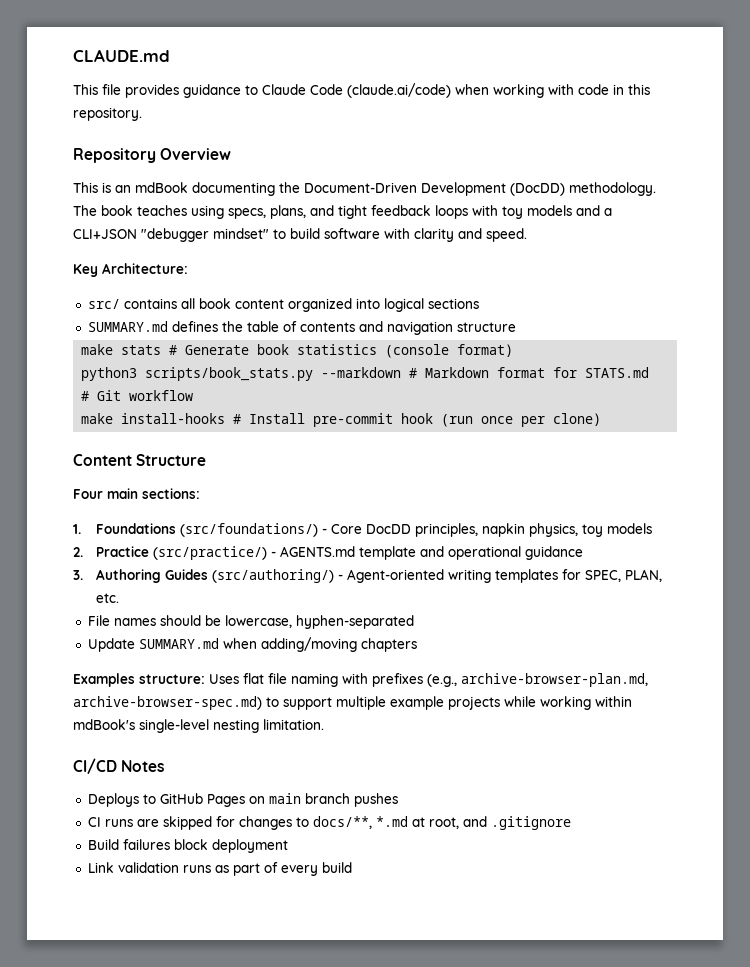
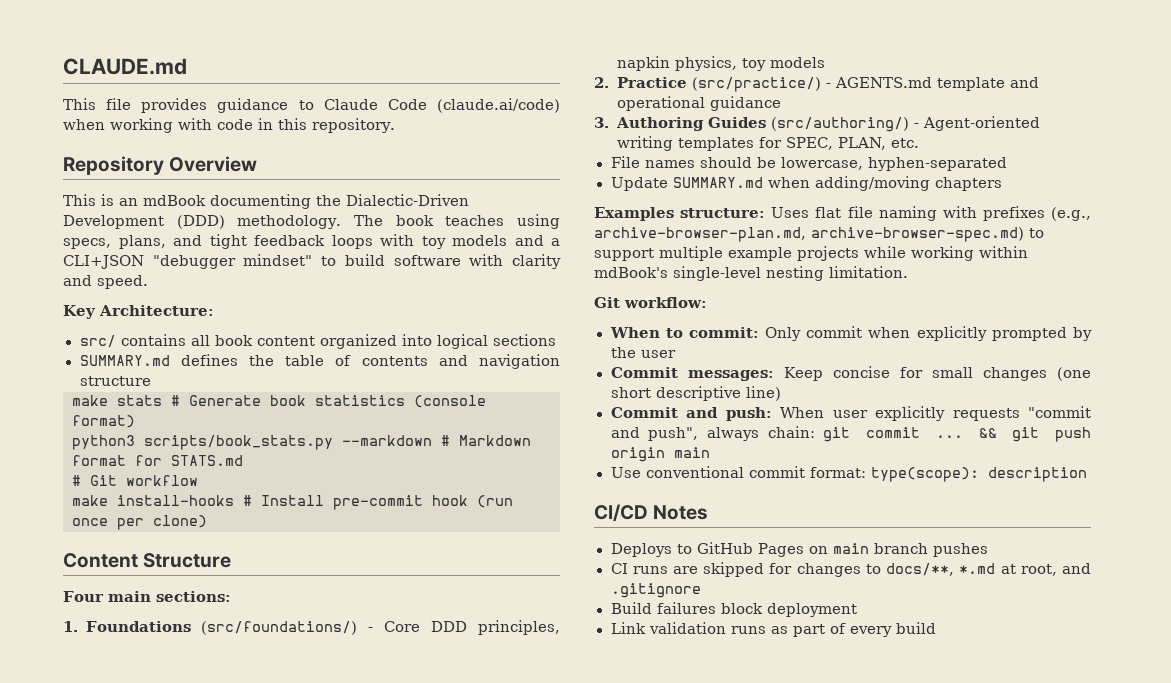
[304,182,565,196] Document-Driven Development (DocDD) -> [346,194,469,206] [63,215,225,229] Dialectic-Driven Development (DDD)
[366,524,412,534] DocDD -> [431,621,468,632] DDD
(324, 724) none -> [594,297,707,308] [609,326,1092,341] [610,347,676,358] [610,366,1091,381] [610,386,781,401] [610,406,1091,421] [610,426,1091,442] [610,447,710,462] [610,466,1087,482] // Git workflow: // When to commit: Only commit when explicitly prompted by the user // Commit messages: Keep concise for small changes (one short descriptive line) // Commit and push: When user explicitly requests "commit and push", always chain: git commit ... && git push origin main // Use conventional commit format: type(scope): description

